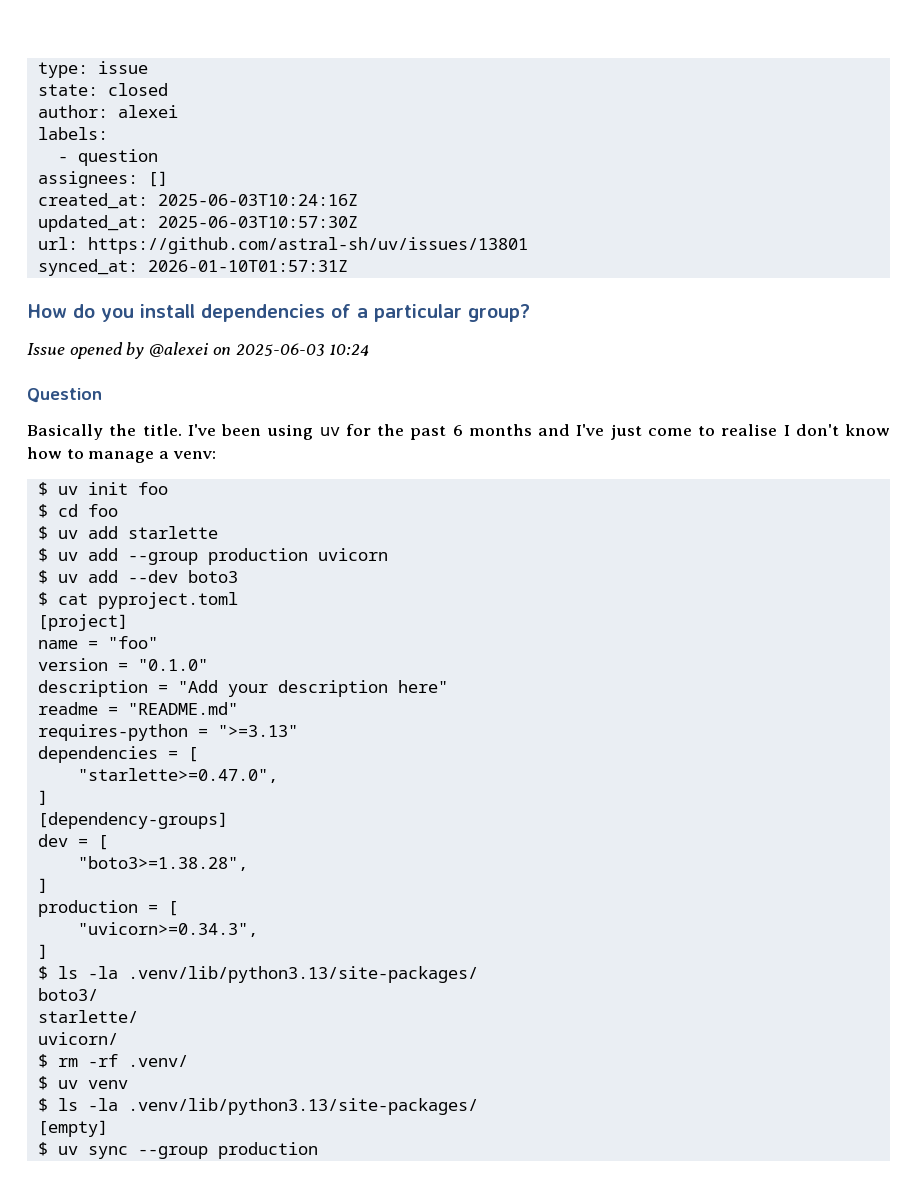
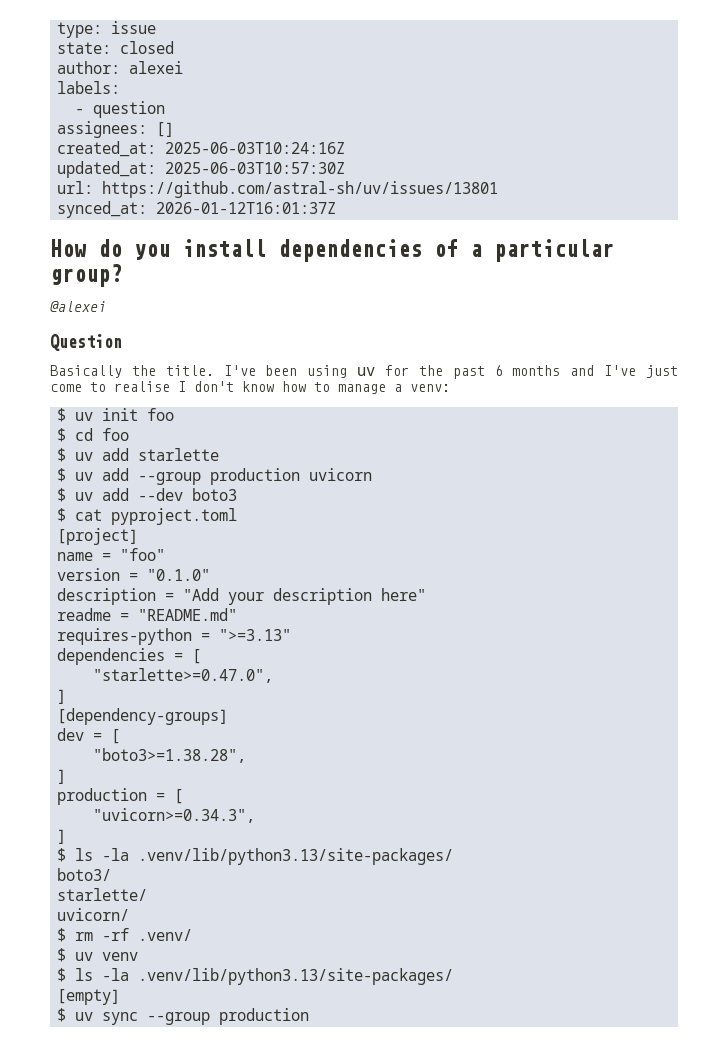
[147,260,348,272] 2026-01-10T01:57:31Z -> [156,202,337,214] 2026-01-12T16:01:37Z
[27,342,370,359] Issue opened by @alexei on 2025-06-03 10:24 -> [50,301,106,312] @alexei

